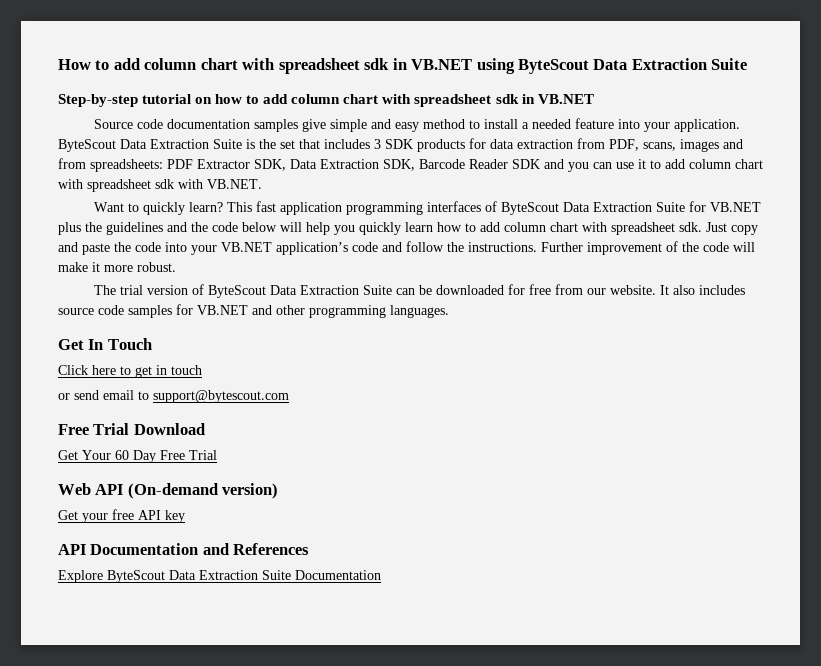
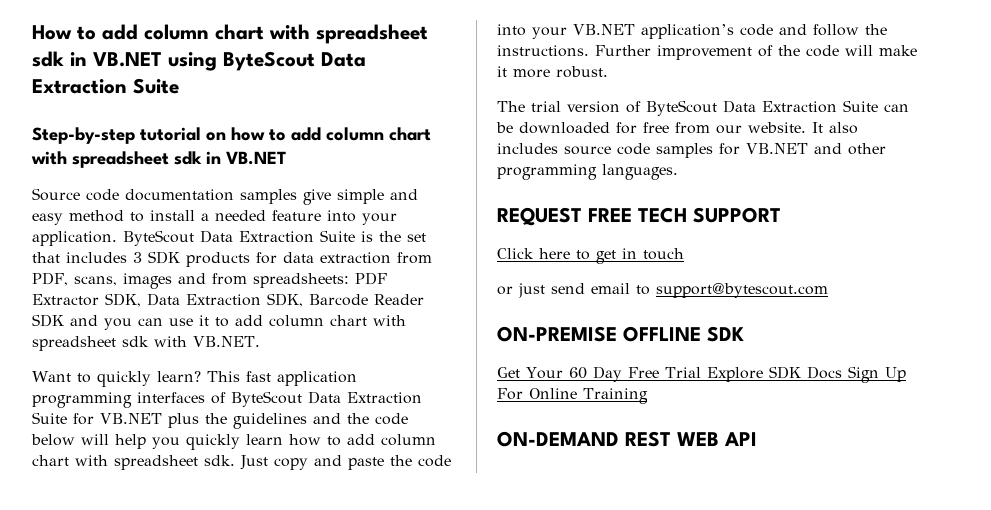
[58,338,152,350] Get In Touch -> [497,207,781,226] REQUEST FREE TECH SUPPORT
(70, 396) none -> [518,283,545,298] just
[58,423,205,435] Free Trial Download -> [497,326,744,342] ON-PREMISE OFFLINE SDK
[58,483,279,499] [58,509,185,523] [58,543,310,555] [58,570,381,583] // Web API (On-demand version) // Get your free API key // API Documentation and References // Explore ByteScout Data Extraction Suite Documentation -> [706,366,906,383] [497,388,648,404] [497,431,757,447] Explore SDK Docs Sign Up For Online Training // ON-DEMAND REST WEB API

